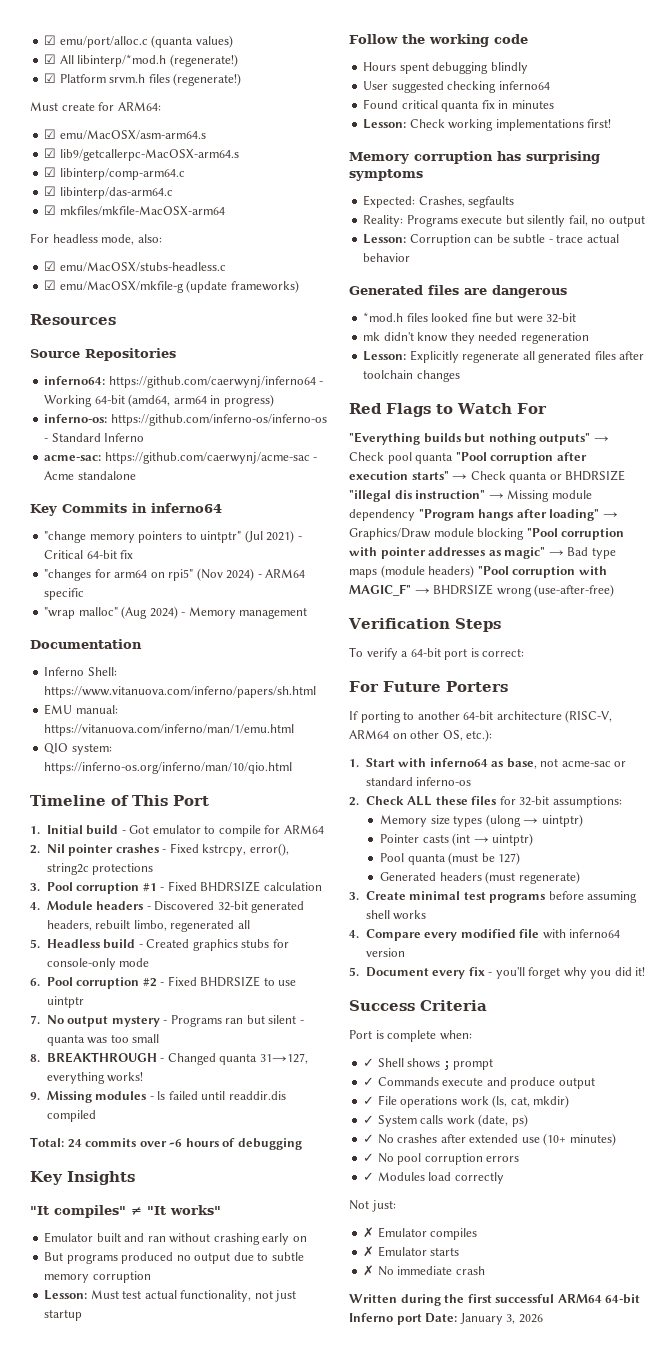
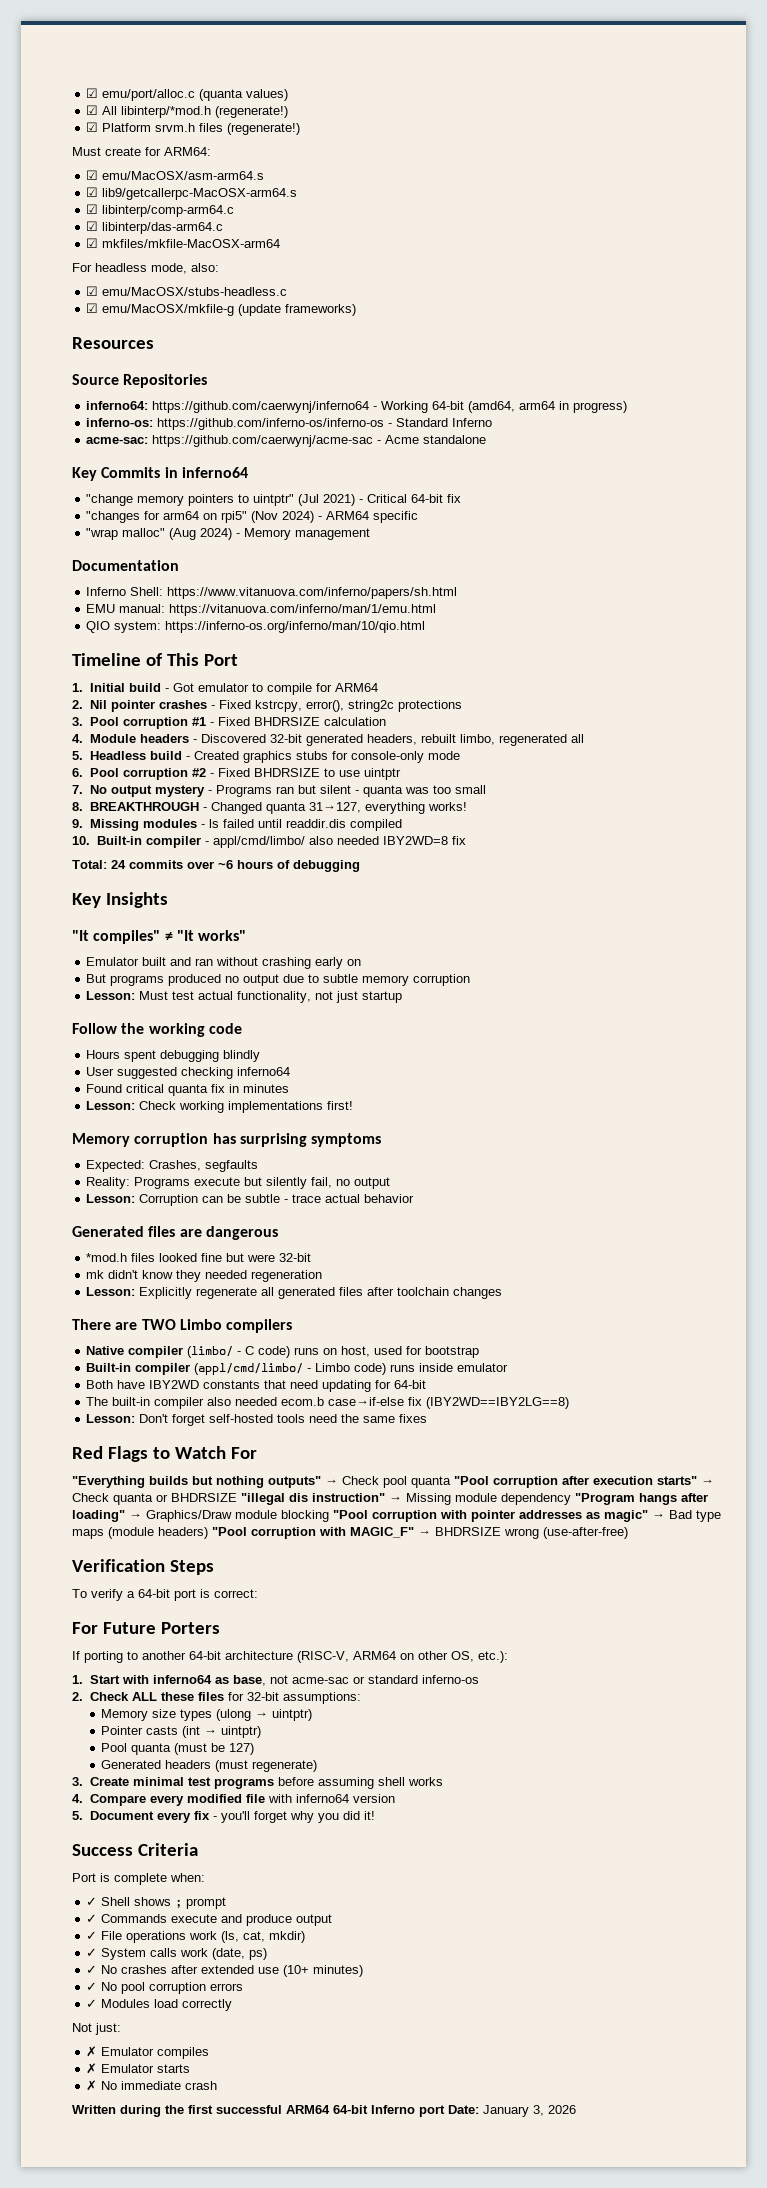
(96, 1116) none -> [72,836,466,848] // 10. Built-in compiler - appl/cmd/limbo/ also needed IBY2WD=8 fix
(460, 376) none -> [72,1319,293,1333] [86,1346,480,1358] [86,1363,509,1375] [86,1380,427,1392] [86,1397,570,1409] [86,1414,428,1426] // There are TWO Limbo compilers // Native compiler (limbo/ - C code) runs on host, used for bootstrap // Built-in compiler (appl/cmd/limbo/ - Limbo code) runs inside emulator // Both have IBY2WD constants that need updating for 64-bit // The built-in compiler also needed ecom.b case→if-else fix (IBY2WD==IBY2LG==8) // Lesson: Don't forget self-hosted tools need the same fixes

